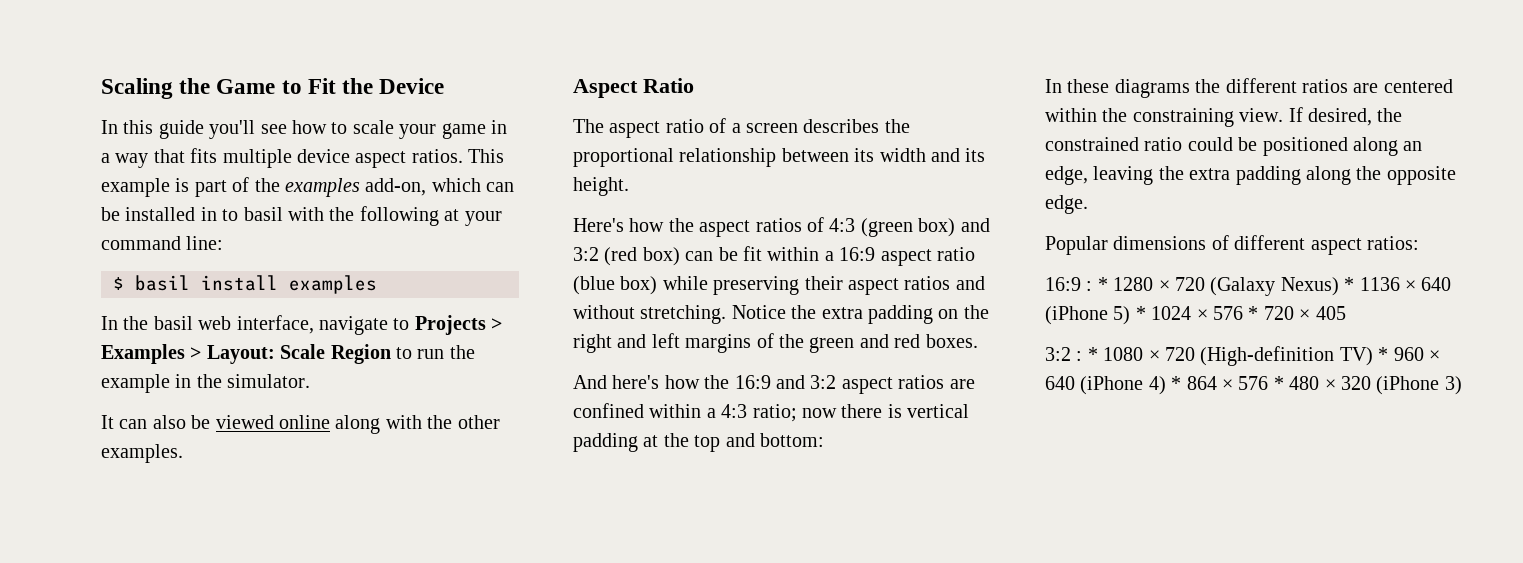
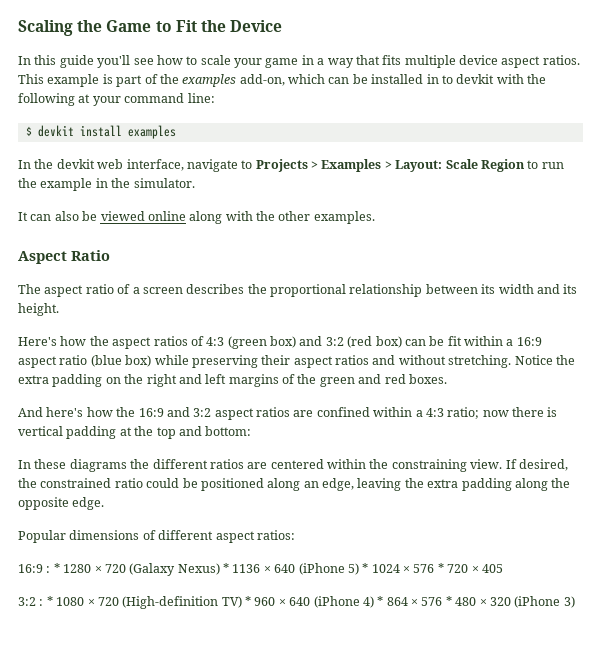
[243,207,283,221] basil -> [456,74,495,84] devkit
[135,275,190,291] basil -> [37,125,74,137] devkit
[153,316,193,330] basil -> [56,159,95,169] devkit

